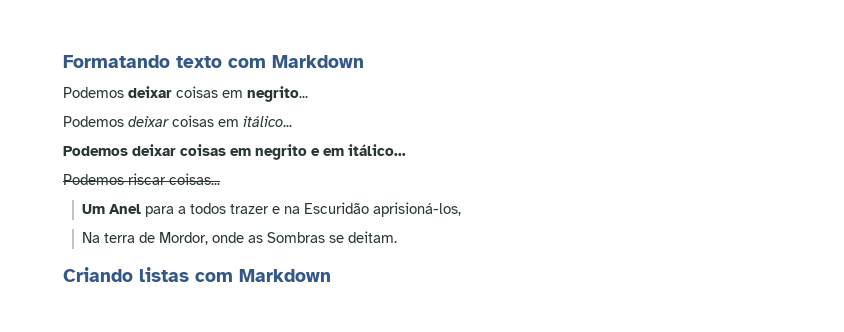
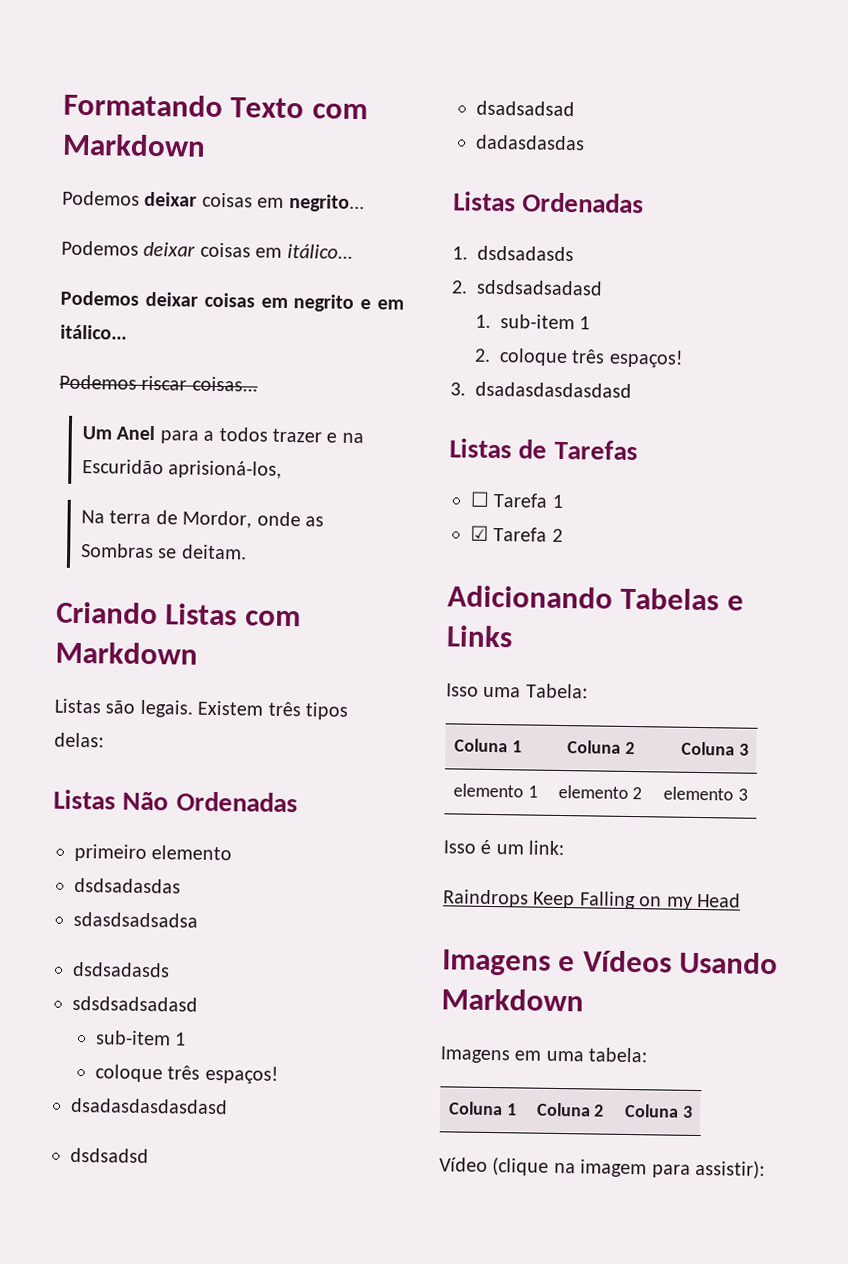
[176,56,222,68] texto -> [230,97,305,119] Texto
[139,267,331,282] listas com Markdown -> [165,603,301,627] [55,641,198,665] [54,698,348,720] [54,732,104,748] [53,789,298,813] [74,843,233,863] [74,877,181,894] [73,911,198,928] [72,961,170,978] [72,995,198,1012] [95,1030,187,1046] [95,1064,279,1084] [71,1097,228,1115] [70,1147,149,1164] [476,100,575,117] [476,134,585,151] [453,191,645,214] [452,245,574,262] [451,279,603,296] [475,314,591,330] [474,348,684,368] [450,381,632,398] [449,438,638,461] [470,491,563,508] [470,525,563,542] [447,585,744,611] [446,625,513,648] [446,683,588,699] [453,738,522,753] [567,740,635,755] [681,741,750,756] [452,783,538,798] [557,784,643,800] [663,786,749,801] [443,839,565,856] [443,889,741,910] [442,949,779,976] [441,988,584,1012] [440,1046,648,1064] [448,1101,517,1116] [536,1102,605,1117] [624,1103,694,1118] [439,1157,765,1179] Listas com Markdown // Listas são legais. Existem três tipos delas: // Listas Não Ordenadas // primeiro elemento // dsdsadasdas // sdasdsadsadsa // dsdsadasds // sdsdsadsadasd // sub-item 1 // coloque três espaços! // dsadasdasdasdasd // dsdsadsd // dsadsadsad // dadasdasdas // Listas Ordenadas // 1. dsdsadasds // 2. sdsdsadsadasd // 1. sub-item 1 // 2. coloque três espaços! // 3. dsadasdasdasdasd // Listas de Tarefas // ☐ Tarefa 1 // ☑ Tarefa 2 // Adicionando Tabelas e Links // Isso uma Tabela: // Coluna 1 | Coluna 2 | Coluna 3 // elemento 1 | elemento 2 | elemento 3 // Isso é um link: // Raindrops Keep Falling on my Head // Imagens e Vídeos Usando Markdown // Imagens em uma tabela: // Coluna 1 | Coluna 2 | Coluna 3 // Vídeo (clique na imagem para assistir):

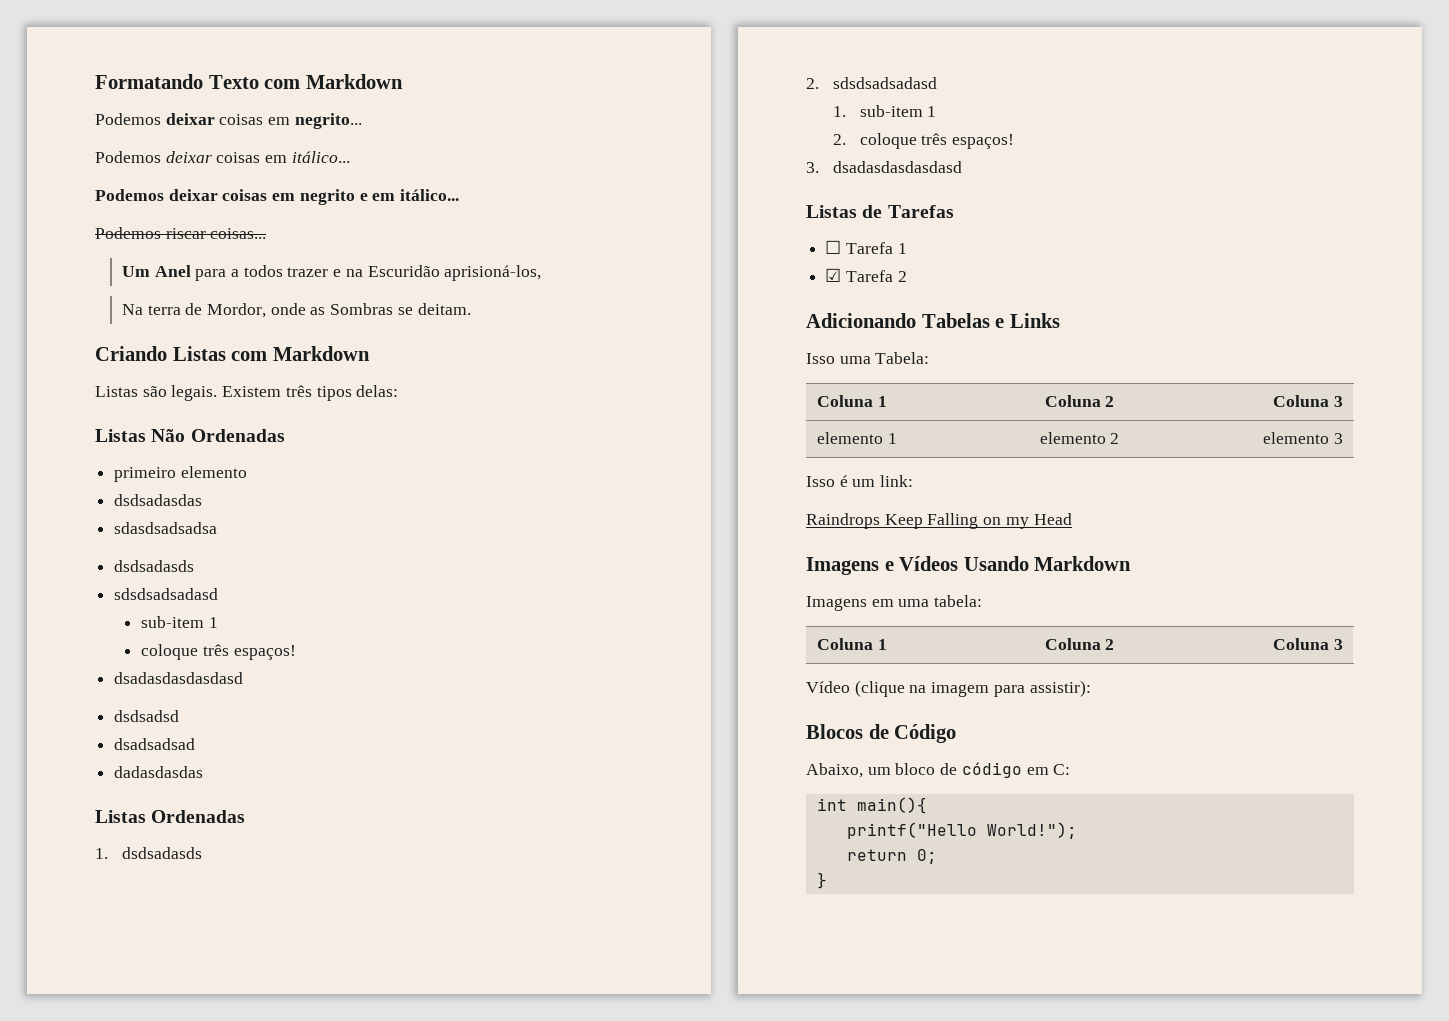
(765, 1169) none -> [806,724,957,743] [806,762,1071,778] [816,797,927,814] [846,822,1077,839] [846,849,937,864] [816,872,827,889] // Blocos de Código // Abaixo, um bloco de código em C: // int main(){ // printf("Hello World!"); // return 0; // }

